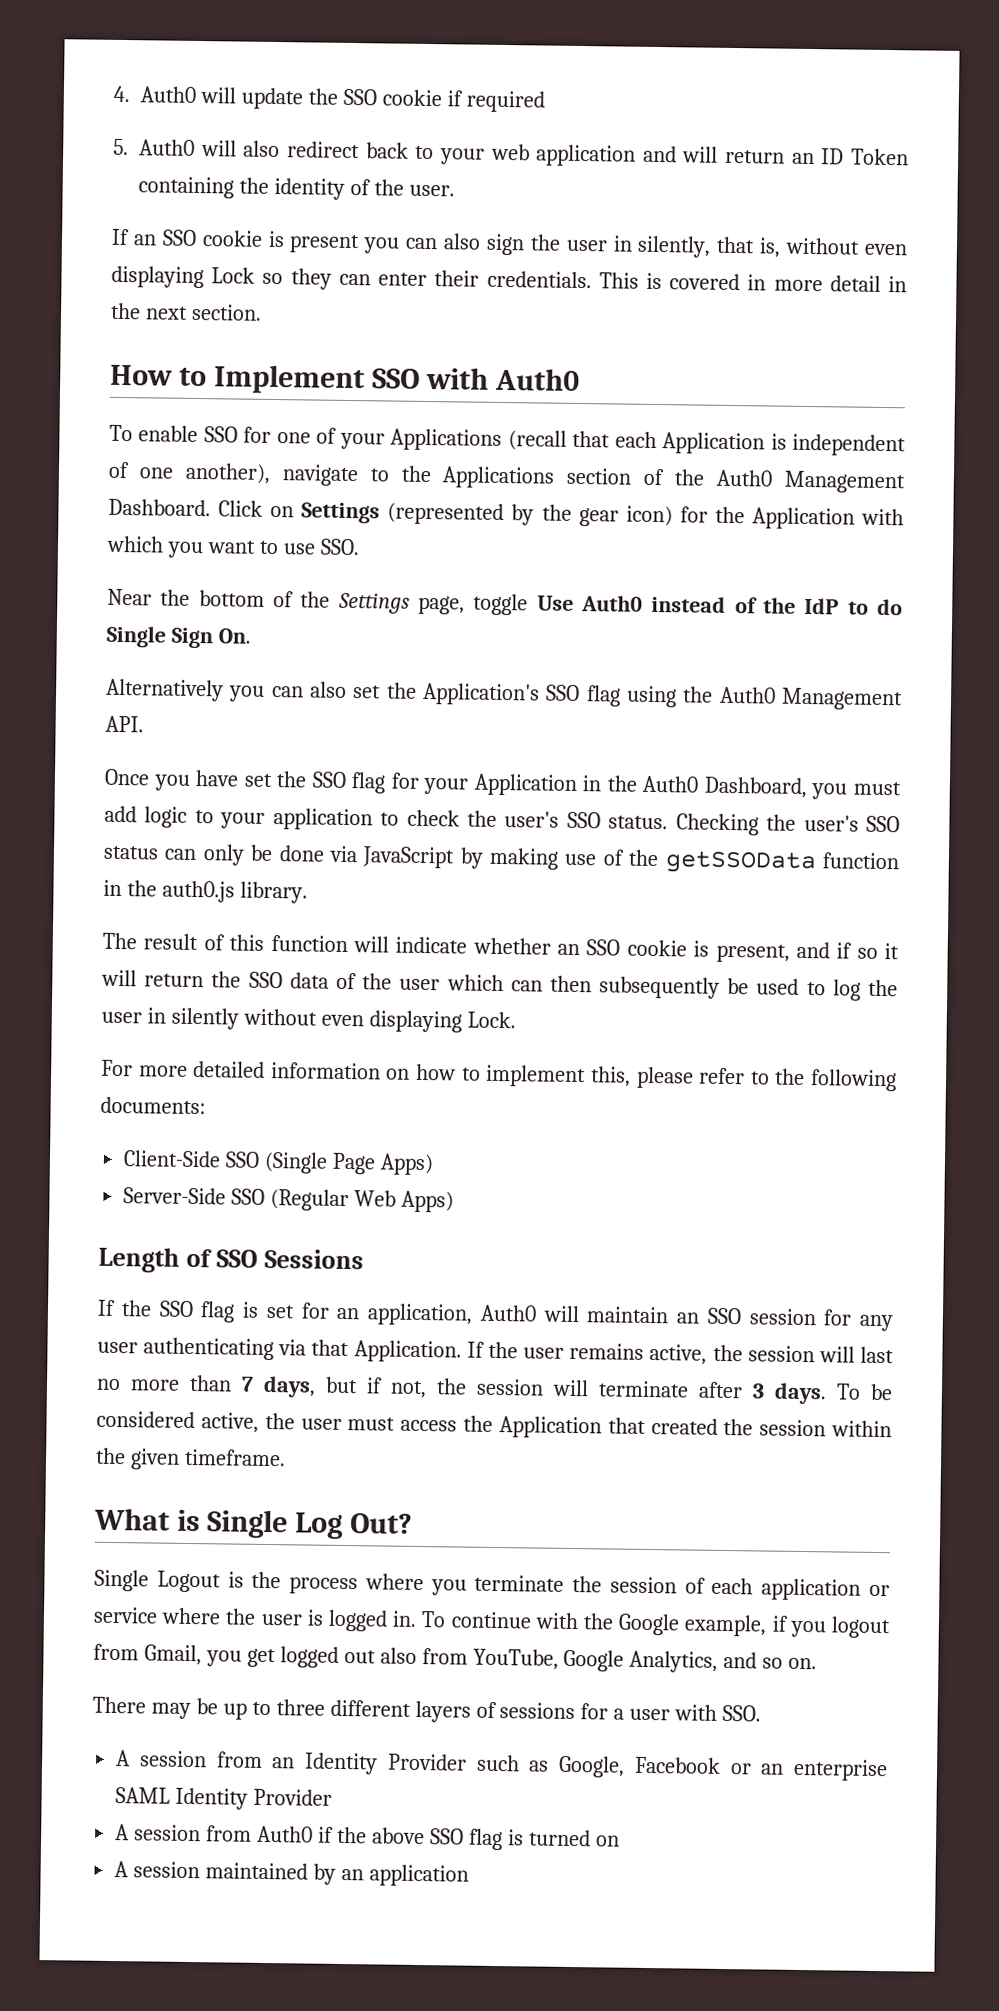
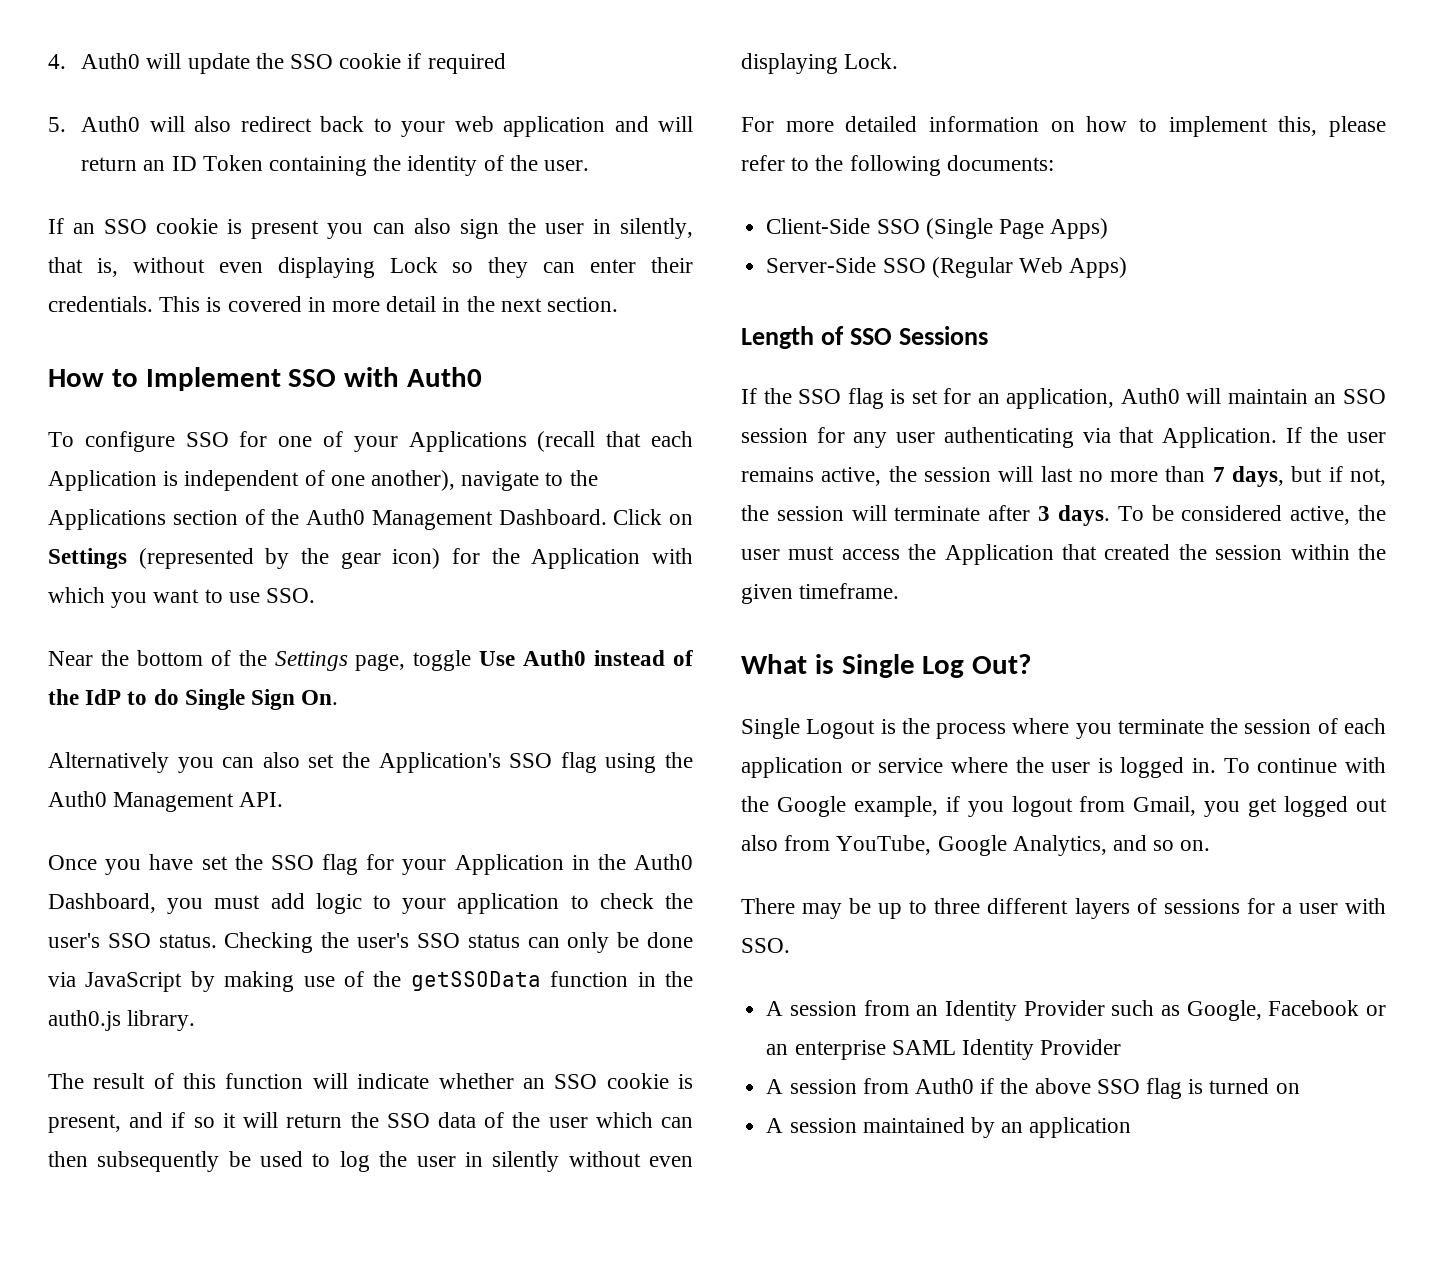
[138,425,199,443] enable -> [84,431,175,452] configure

